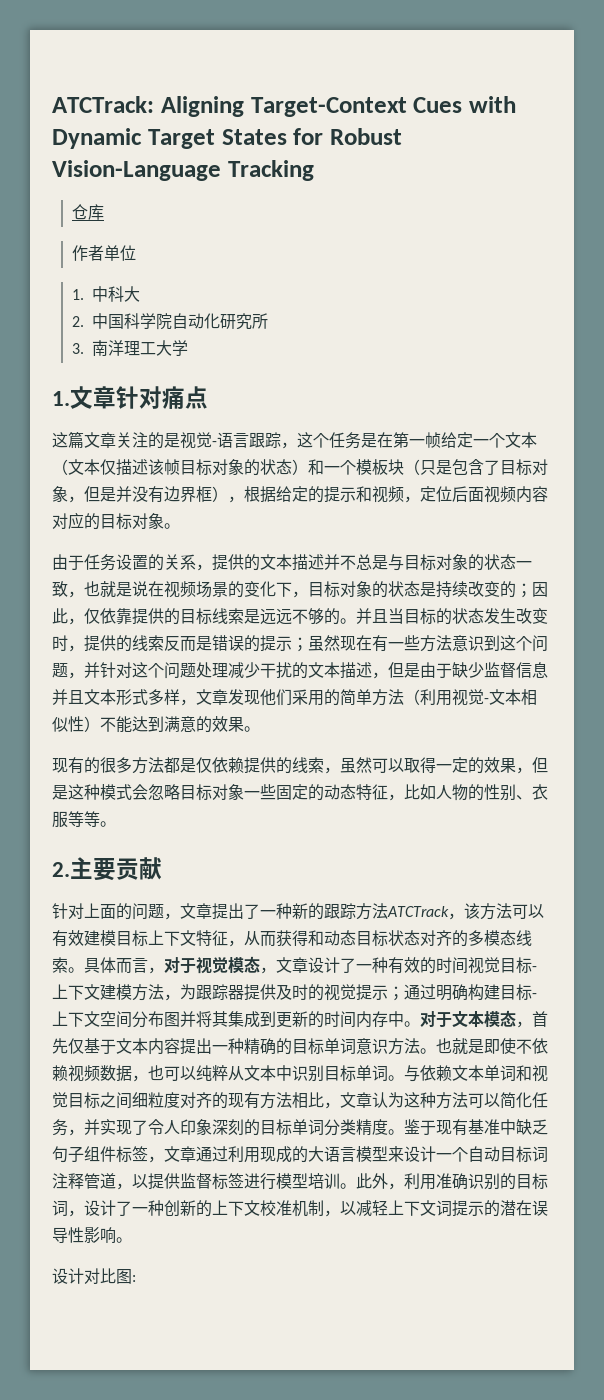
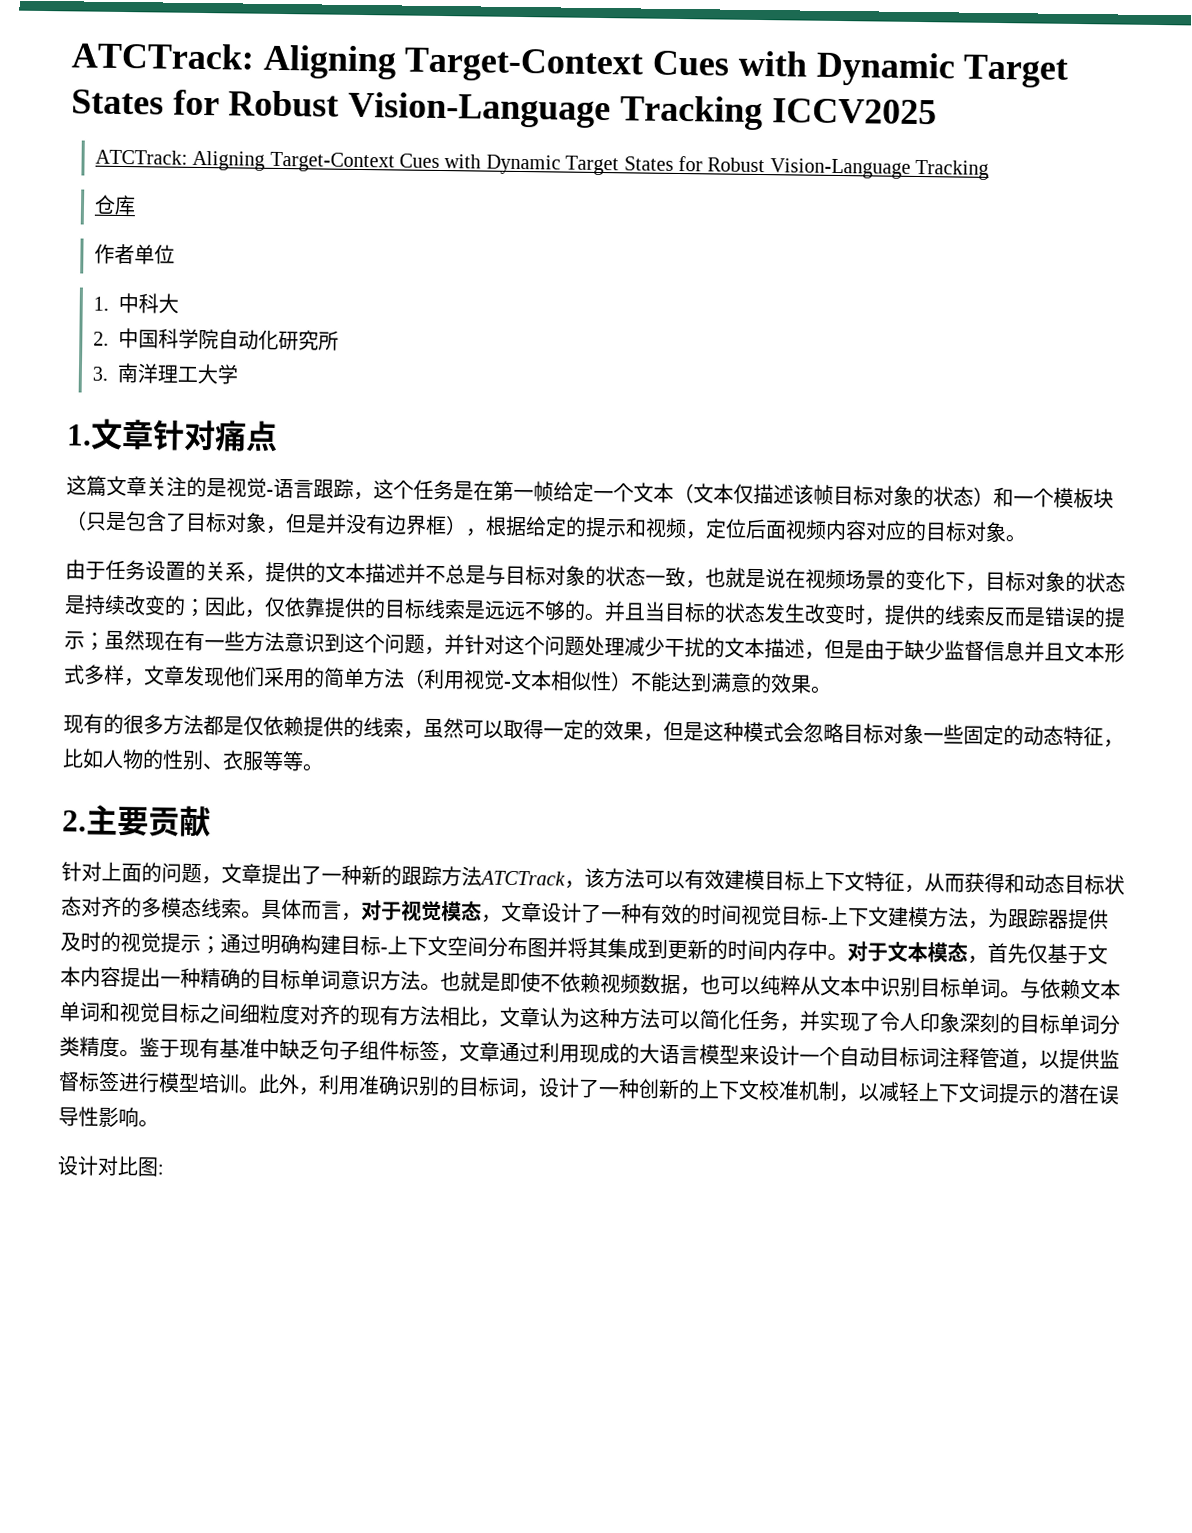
(314, 170) none -> [771,98,937,125] [94,149,990,180] ICCV2025 // ATCTrack: Aligning Target-Context Cues with Dynamic Target States for Robust Vision-Language Tracking

